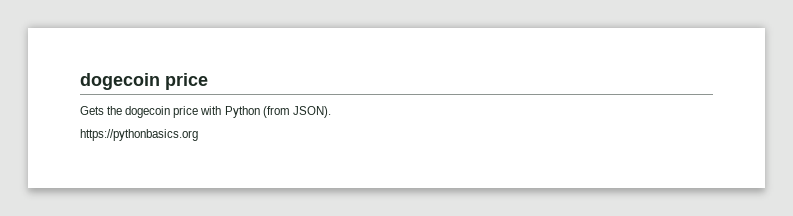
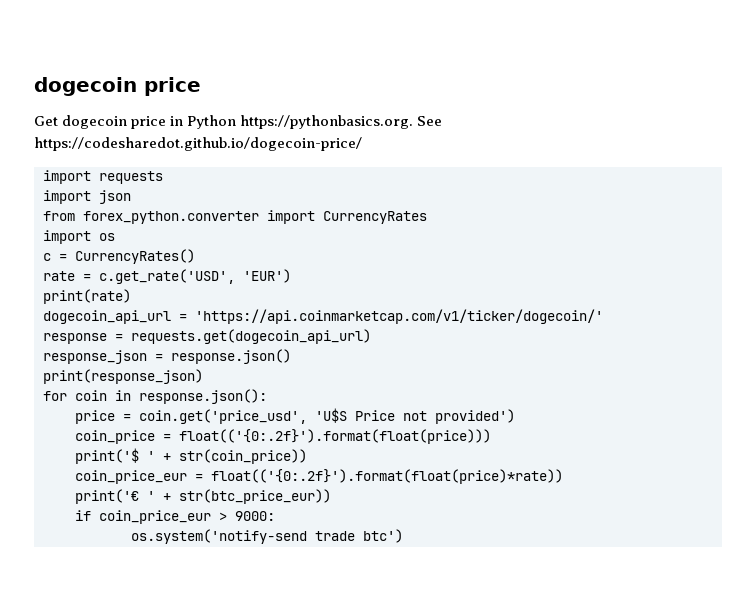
[80,106,331,118] [80,129,198,141] Gets the dogecoin price with Python (from JSON). // https://pythonbasics.org -> [34,115,443,129] [34,137,362,151] [43,170,163,184] [43,190,131,204] [43,210,427,224] [43,230,115,244] [43,249,195,264] [43,269,291,284] [43,289,131,304] [43,309,603,324] [43,329,371,344] [43,349,291,364] [43,369,203,384] [43,389,267,404] [75,408,515,424] [75,429,491,444] [75,448,307,464] [75,469,563,484] [75,489,331,504] [75,510,275,524] [131,529,403,544] Get dogecoin price in Python https://pythonbasics.org. See https://codesharedot.github.io/dogecoin-price/ // import requests // import json // from forex_python.converter import CurrencyRates // import os // c = CurrencyRates() // rate = c.get_rate('USD', 'EUR') // print(rate) // dogecoin_api_url = 'https://api.coinmarketcap.com/v1/ticker/dogecoin/' // response = requests.get(dogecoin_api_url) // response_json = response.json() // print(response_json) // for coin in response.json(): // price = coin.get('price_usd', 'U$S Price not provided') // coin_price = float(('{0:.2f}').format(float(price))) // print('$ ' + str(coin_price)) // coin_price_eur = float(('{0:.2f}').format(float(price)*rate)) // print('€ ' + str(btc_price_eur)) // if coin_price_eur > 9000: // os.system('notify-send trade btc')

